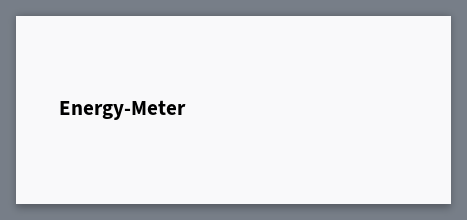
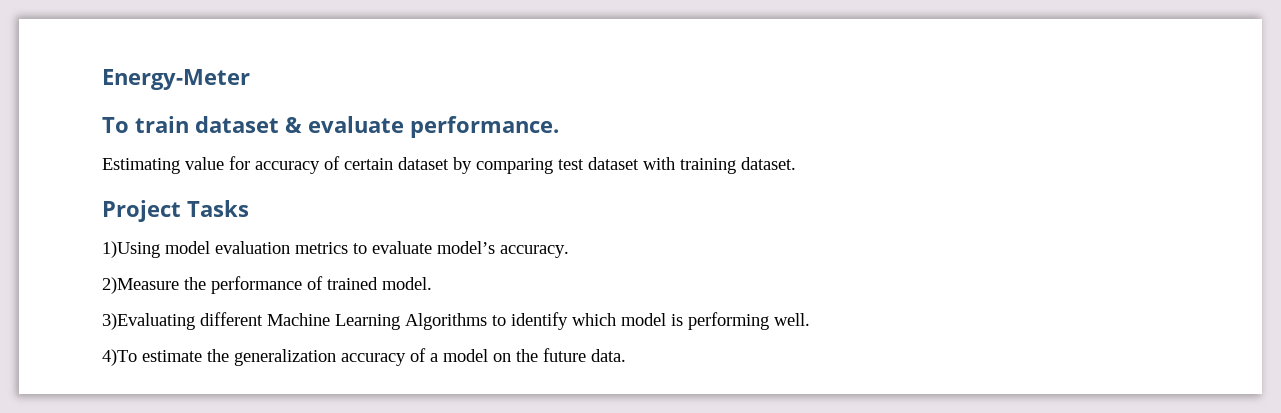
(186, 110) none -> [102,116,559,138] [102,156,796,174] [102,200,249,222] [102,241,569,258] [102,276,432,294] [102,312,810,330] [102,348,626,366] // To train dataset & evaluate performance. // Estimating value for accuracy of certain dataset by comparing test dataset with training dataset. // Project Tasks // 1)Using model evaluation metrics to evaluate model’s accuracy. // 2)Measure the performance of trained model. // 3)Evaluating different Machine Learning Algorithms to identify which model is performing well. // 4)To estimate the generalization accuracy of a model on the future data.

